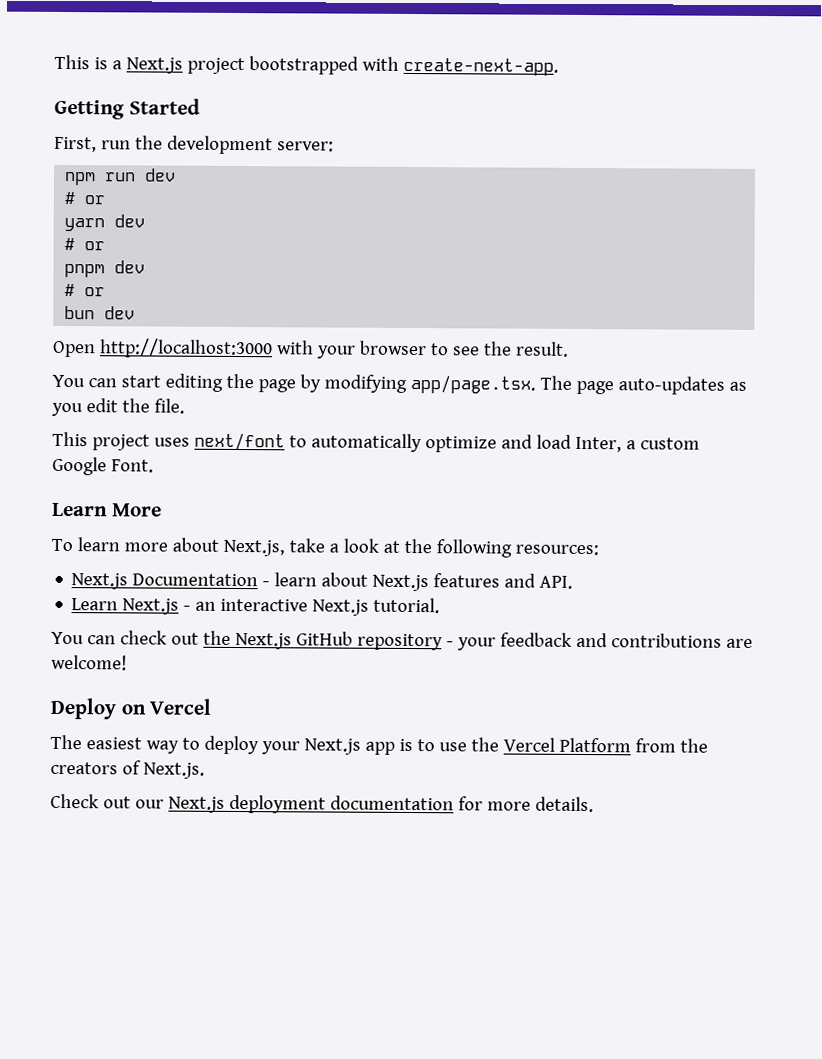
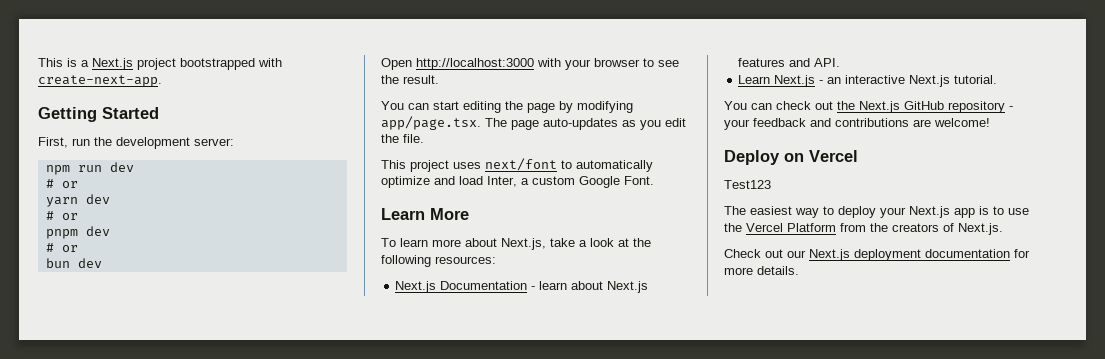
(213, 706) none -> [724,180,771,189] // Test123

